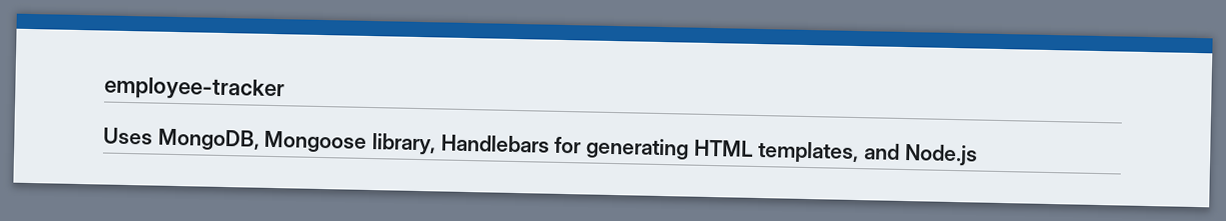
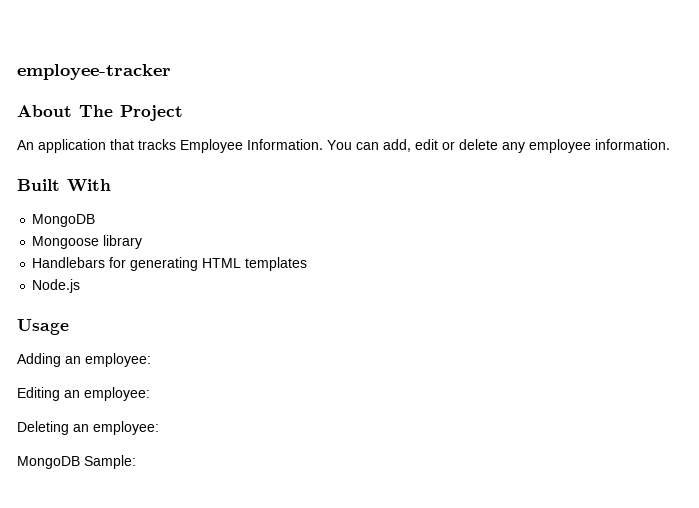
[103,127,437,156] Uses MongoDB, Mongoose library, -> [17,105,183,121] [17,139,670,153] [17,179,111,192] [32,214,96,227] [32,235,143,249] About The Project // An application that tracks Employee Information. You can add, edit or delete any employee information. // Built With // MongoDB // Mongoose library //
[757,141,901,165] templates, and -> [245,257,308,271] templates //
(978, 155) none -> [17,319,69,335] [17,353,151,367] [17,387,150,401] [17,421,159,435] [17,455,136,469] // Usage // Adding an employee: // Editing an employee: // Deleting an employee: // MongoDB Sample:

